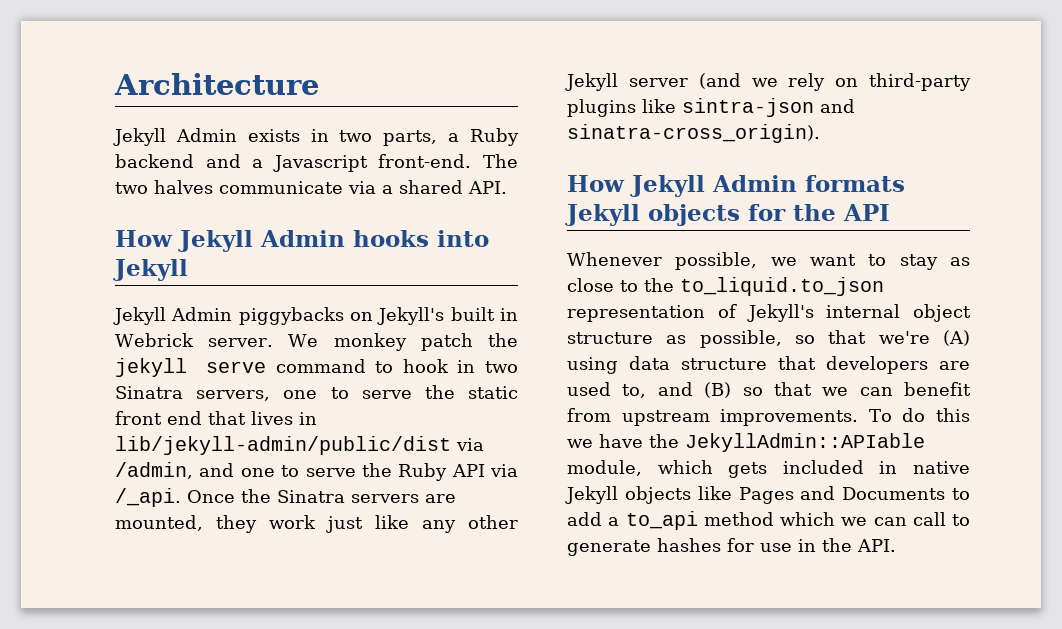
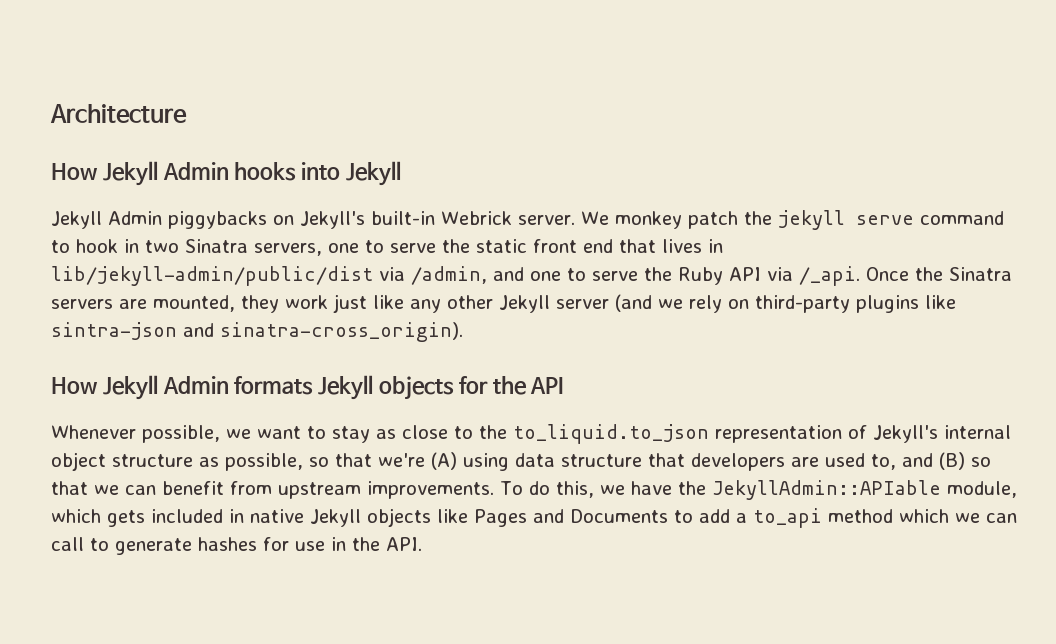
[113,128,519,146] [115,154,518,172] [115,180,507,194] // Jekyll Admin exists in two parts, a Ruby backend and a Javascript front-end. The two halves communicate via a shared API. -> (187, 113) none
[450,307,518,321] built in -> [371,211,435,225] built-in
[936,408,970,422] this -> [555,481,594,498] this,

